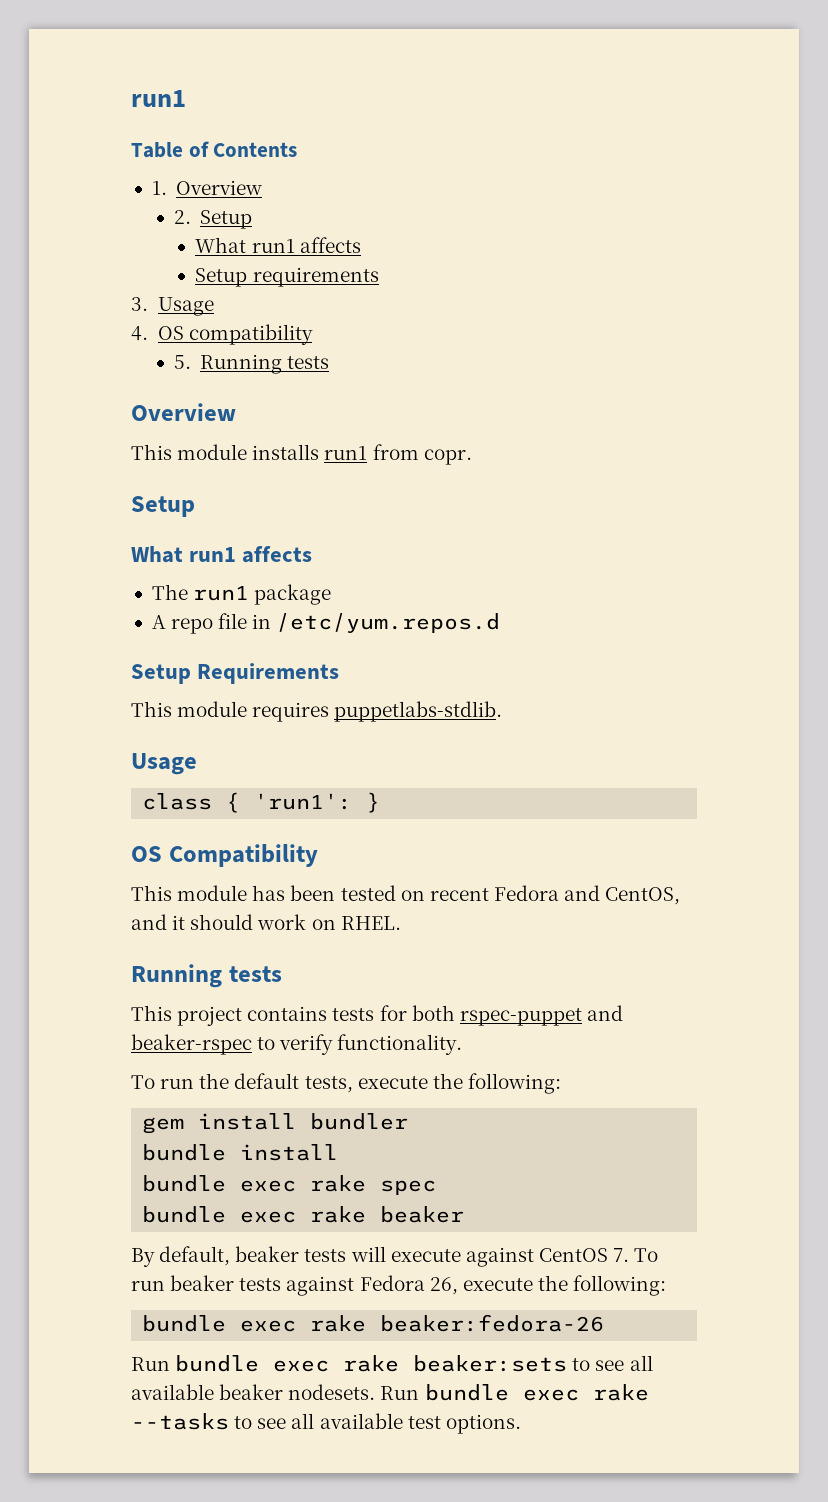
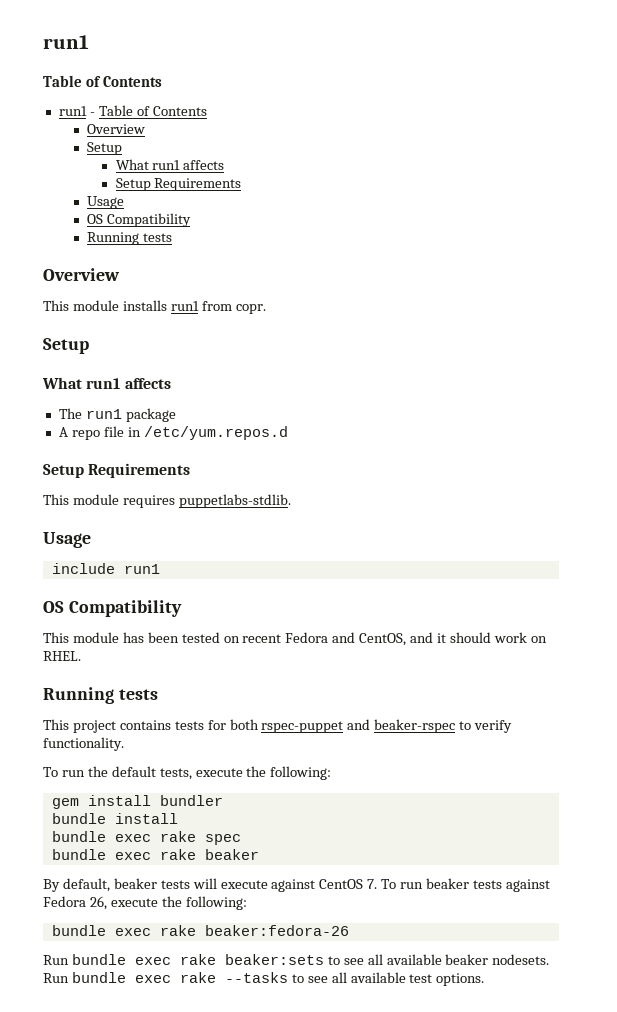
[151,180,263,195] [173,210,191,224] 1. Overview // 2. -> [58,105,207,116] [87,124,146,134] run1 - Table of Contents // Overview //
[252,267,379,287] [131,297,214,316] [131,324,313,345] [173,355,191,369] requirements // 3. Usage // 4. OS compatibility // 5. -> [154,178,242,191] [87,196,125,209] [87,213,192,227] Requirements // Usage // OS Compatibility //
[142,792,381,813] class { 'run1': } -> [51,563,160,574] include run1

